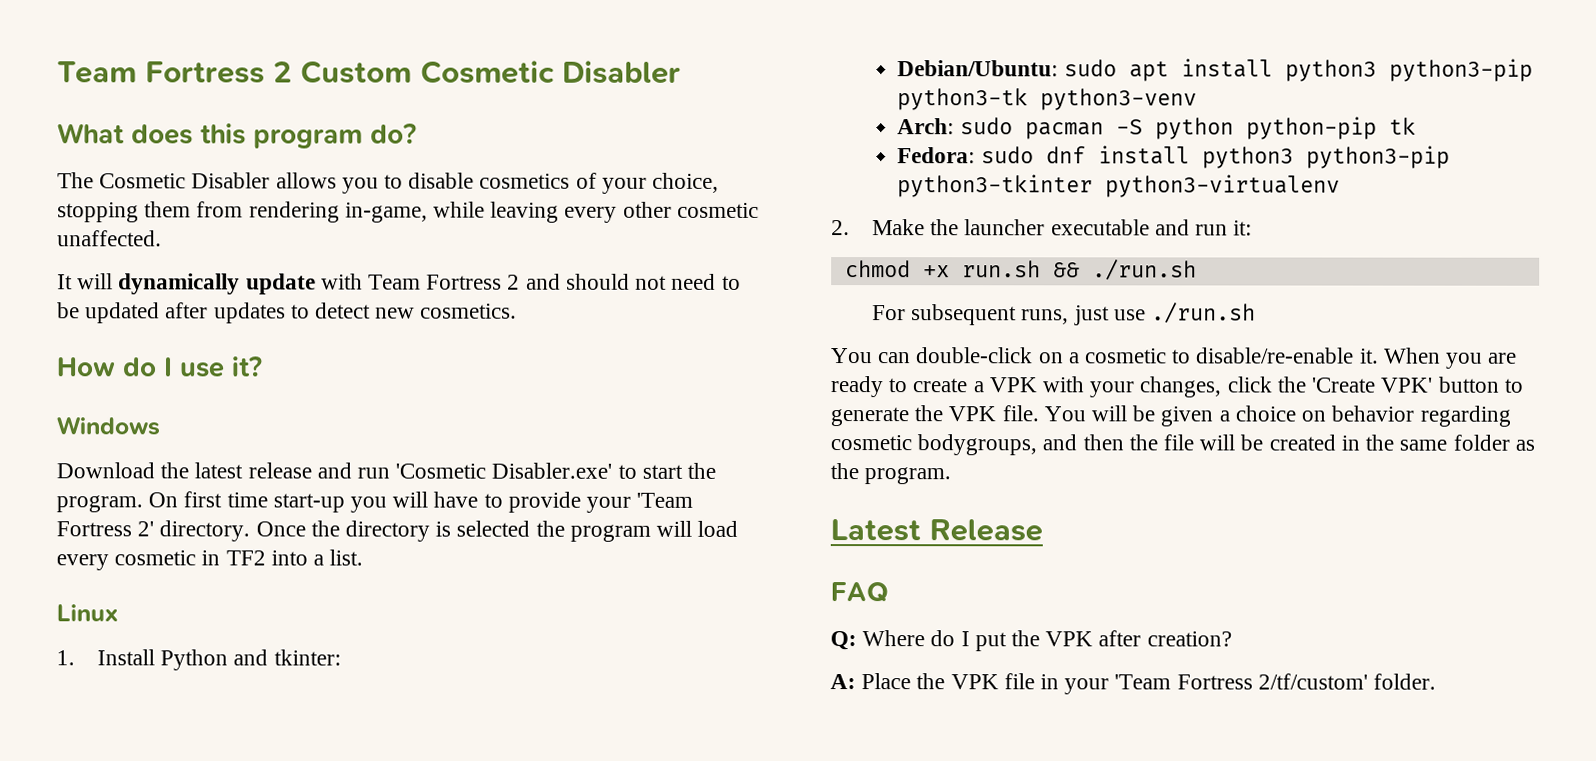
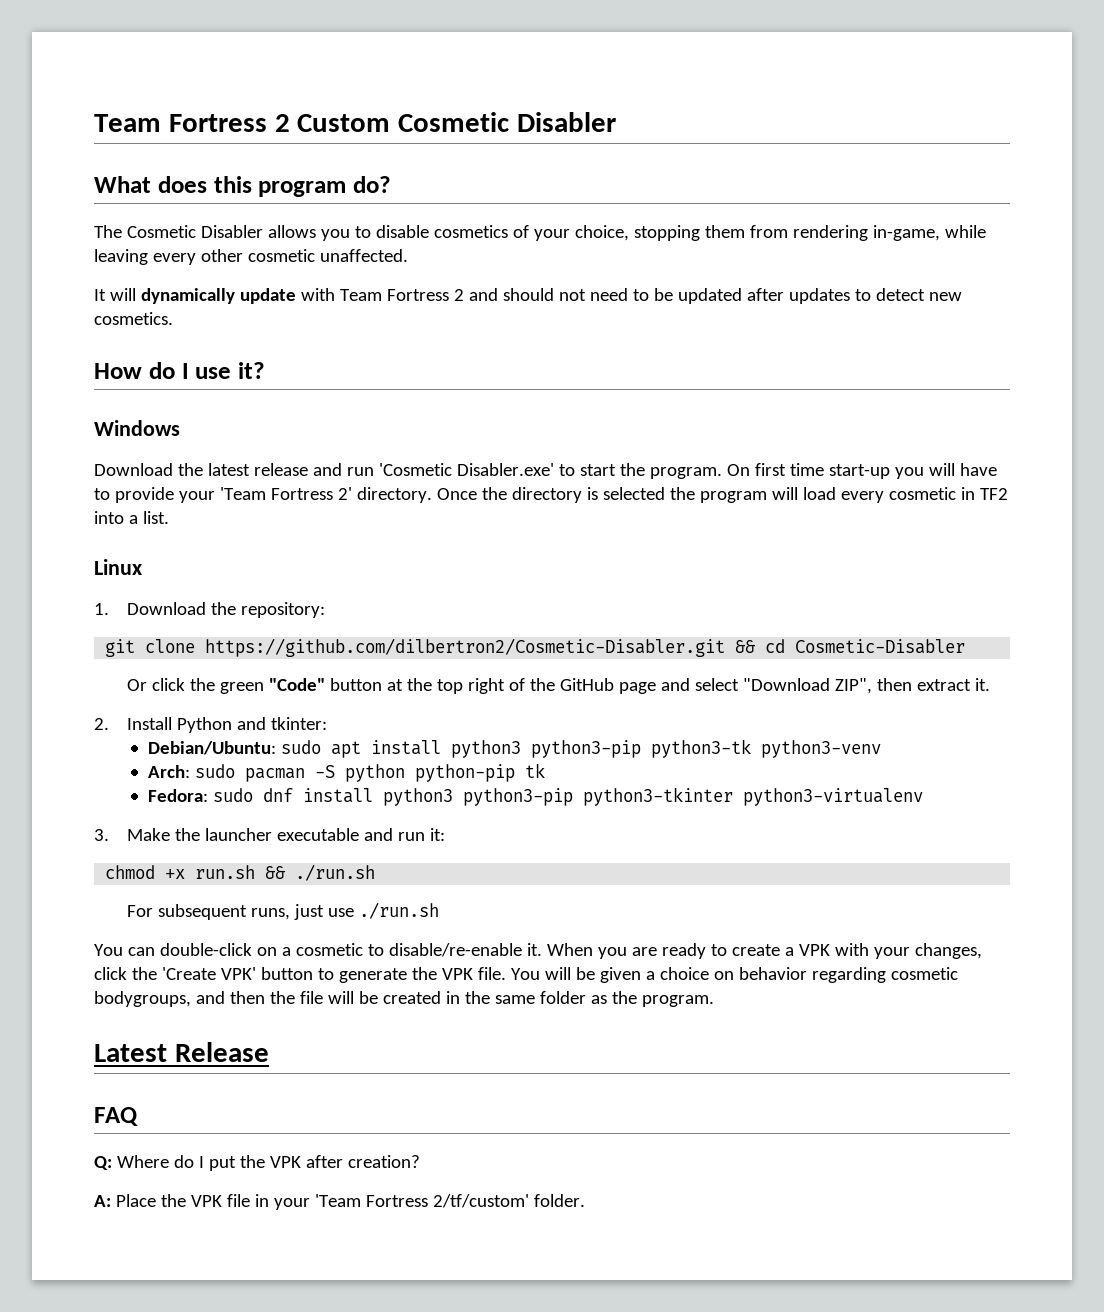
(75, 658) none -> [127,602,326,618] [105,638,966,657] [127,678,991,694] [94,718,109,730] Download the repository: // git clone https://github.com/dilbertron2/Cosmetic-Disabler.git && cd Cosmetic-Disabler // Or click the green "Code" button at the top right of the GitHub page and select "Download ZIP", then extract it. // 2.
[831,220,850,236] 2. -> [94,829,109,841] 3.

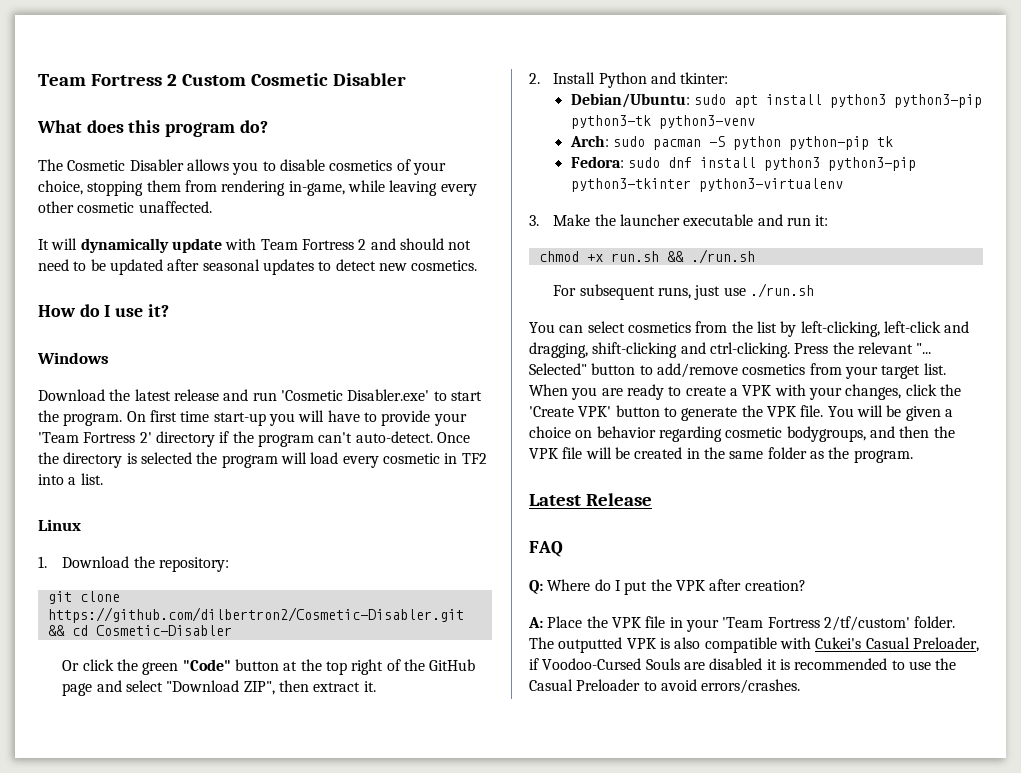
(784, 294) none -> [202,259,260,271] seasonal
[356,487,432,503] directory. -> [155,431,433,447] directory if the program can't auto-detect.
[159,943,542,957] double-click on a cosmetic to disable/re-enable it. -> [587,321,970,337] [529,342,932,358] [529,363,946,379] select cosmetics from the list by left-clicking, left-click and dragging, shift-clicking and ctrl-clicking. Press the relevant "... Selected" button to add/remove cosmetics from your target list.
(295, 997) none -> [529,448,558,459] VPK
(585, 1200) none -> [529,637,979,653] [529,658,957,670] [529,679,801,694] The outputted VPK is also compatible with Cukei's Casual Preloader, if Voodoo-Cursed Souls are disabled it is recommended to use the Casual Preloader to avoid errors/crashes.

